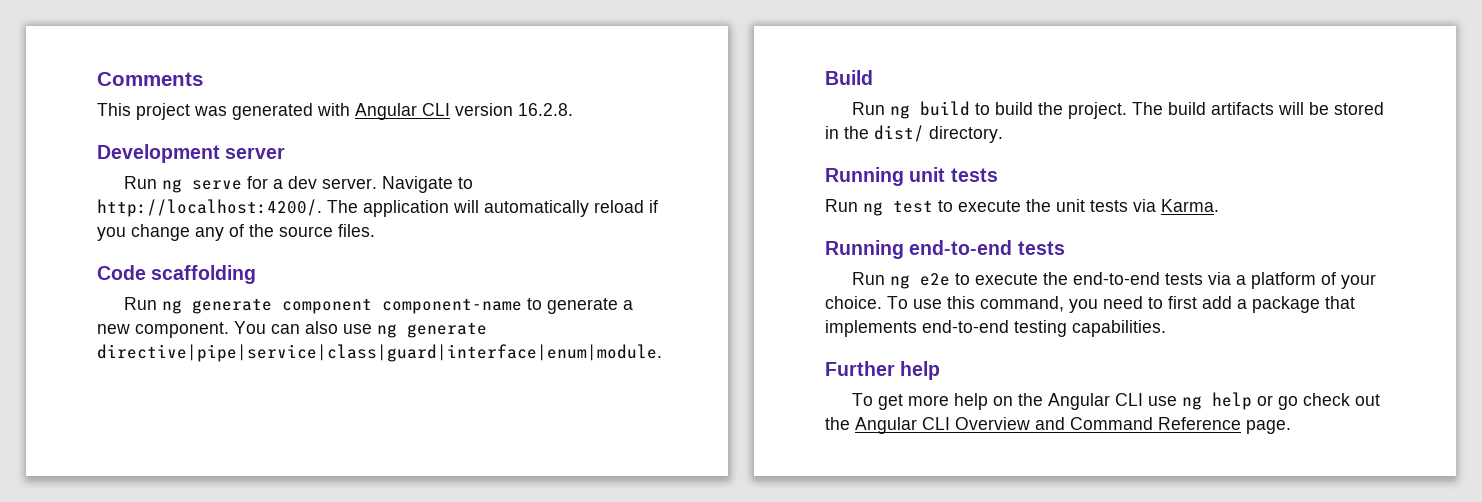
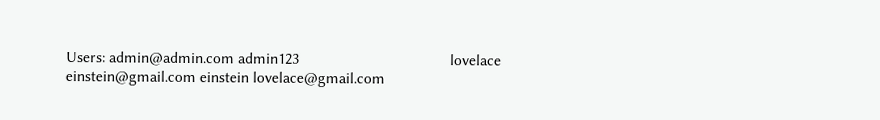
[97,72,203,86] [97,103,573,120] [97,144,286,163] [123,176,473,193] [97,199,658,217] [97,224,375,241] [97,265,257,284] [123,297,633,314] [97,321,487,338] [97,344,662,362] [825,70,873,85] [851,101,1384,119] [825,125,1003,143] [825,167,998,186] [825,199,1219,216] [825,240,1065,259] [851,272,1376,289] [825,296,1355,313] [825,320,1166,337] [825,361,941,380] [851,392,1380,410] [825,417,1291,434] Comments // This project was generated with Angular CLI version 16.2.8. // Development server // Run ng serve for a dev server. Navigate to http://localhost:4200/. The application will automatically reload if you change any of the source files. // Code scaffolding // Run ng generate component component-name to generate a new component. You can also use ng generate directive|pipe|service|class|guard|interface|enum|module. // Build // Run ng build to build the project. The build artifacts will be stored in the dist/ directory. // Running unit tests // Run ng test to execute the unit tests via Karma. // Running end-to-end tests // Run ng e2e to execute the end-to-end tests via a platform of your choice. To use this command, you need to first add a package that implements end-to-end testing capabilities. // Further help // To get more help on the Angular CLI use ng help or go check out the Angular CLI Overview and Command Reference page. -> [65,51,301,67] [65,69,386,88] [449,54,502,66] Users: admin@admin.com admin123 einstein@gmail.com einstein lovelace@gmail.com lovelace

